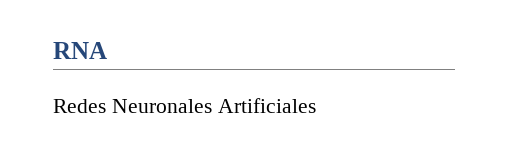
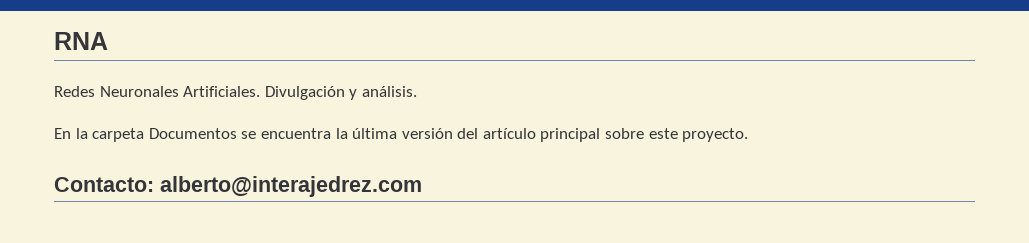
[217,98,316,113] Artificiales -> [183,86,417,100] [54,128,749,142] [54,176,422,197] Artificiales. Divulgación y análisis. // En la carpeta Documentos se encuentra la última versión del artículo principal sobre este proyecto. // Contacto: alberto@interajedrez.com

